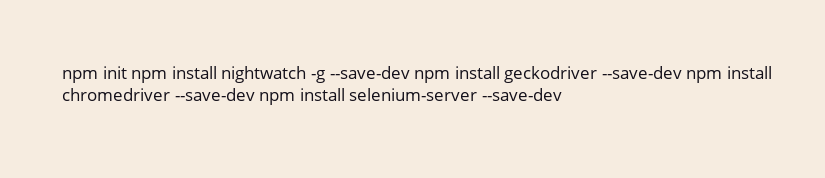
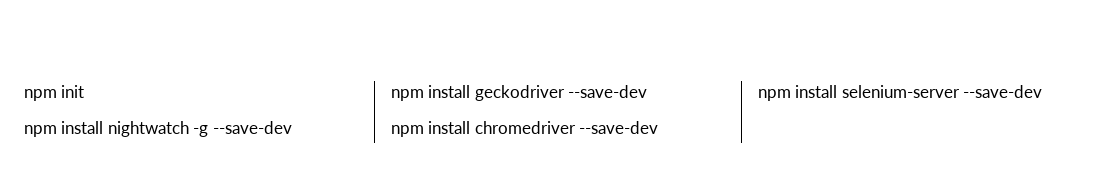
(127, 72) none -> (85, 91) //
(410, 72) none -> (292, 127) //
(682, 72) none -> (648, 91) //
(255, 94) none -> (659, 127) //

